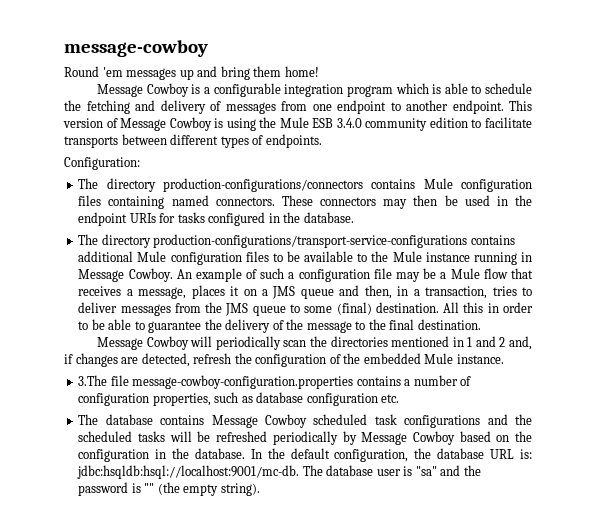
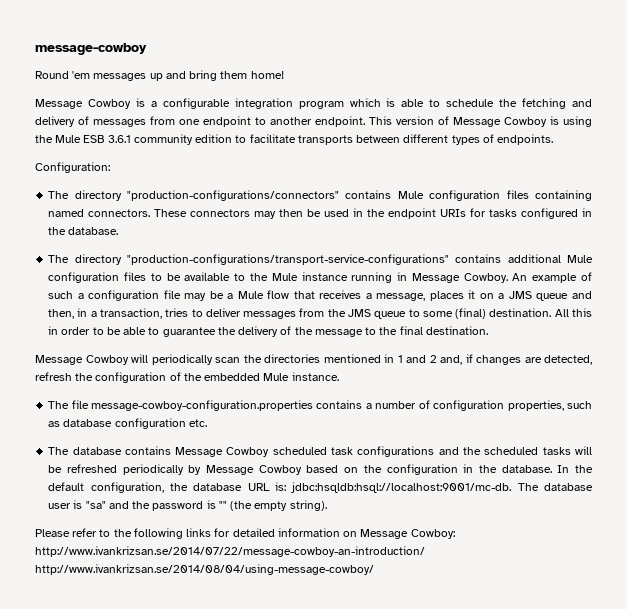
[336,118,362,128] 3.4.0 -> [107,135,131,143] 3.6.1
[162,178,363,192] production-configurations/connectors -> [126,190,339,201] "production-configurations/connectors"
[153,234,468,248] production-configurations/transport-service-configurations -> [126,254,449,265] "production-configurations/transport-service-configurations"
[78,375,108,386] 3.The -> [48,401,70,409] The
(260, 489) none -> [35,528,455,539] [35,546,425,557] [35,564,374,575] // Please refer to the following links for detailed information on Message Cowboy: http://www.ivankrizsan.se/2014/07/22/message-cowboy-an-introduction/ http://www.ivankrizsan.se/2014/08/04/using-message-cowboy/

